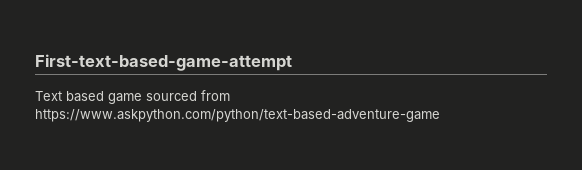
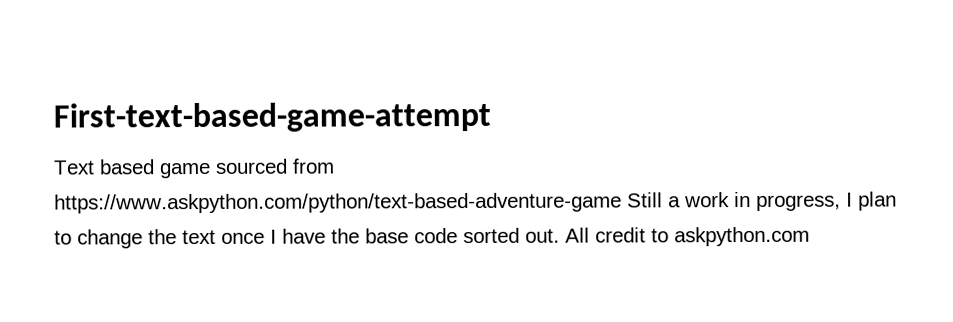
(440, 115) none -> [627,191,897,211] [54,226,810,249] Still a work in progress, I plan to change the text once I have the base code sorted out. All credit to askpython.com

